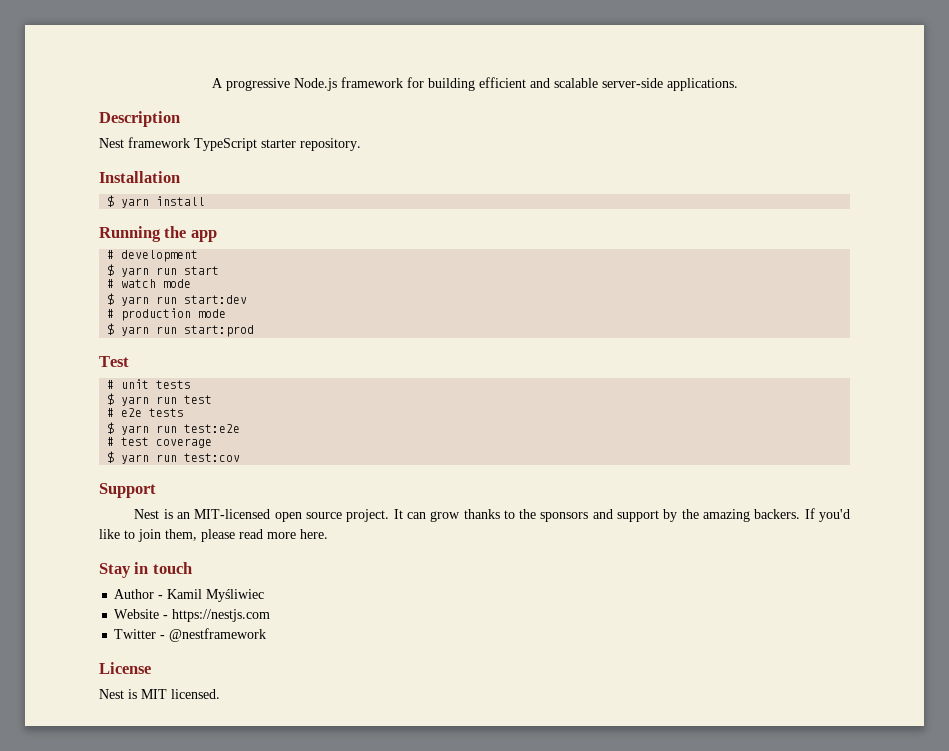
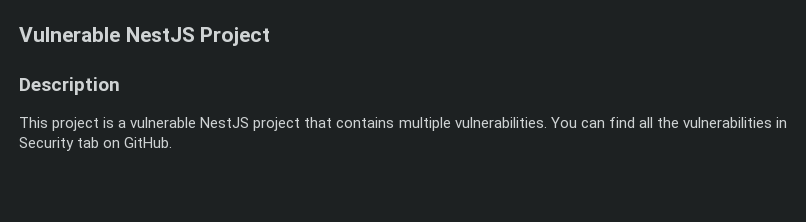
[211,77,738,91] [99,111,180,127] [99,137,361,151] [99,171,180,183] [107,195,206,208] [99,226,217,242] [107,250,199,262] [107,264,220,277] [107,279,192,288] [107,293,248,306] [107,308,227,321] [107,323,255,337] [99,356,129,367] [107,379,192,389] [107,393,213,406] [107,408,185,417] [107,422,241,435] [107,437,213,448] [107,451,241,464] [99,483,156,498] [134,508,851,522] [99,529,328,542] [99,562,192,578] [114,589,265,602] [114,609,271,622] [114,628,267,642] [99,662,151,674] [99,689,220,699] A progressive Node.js framework for building efficient and scalable server-side applications. // Description // Nest framework TypeScript starter repository. // Installation // $ yarn install // Running the app // # development // $ yarn run start // # watch mode // $ yarn run start:dev // # production mode // $ yarn run start:prod // Test // # unit tests // $ yarn run test // # e2e tests // $ yarn run test:e2e // # test coverage // $ yarn run test:cov // Support // Nest is an MIT-licensed open source project. It can grow thanks to the sponsors and support by the amazing backers. If you'd like to join them, please read more here. // Stay in touch // Author - Kamil Myśliwiec // Website - https://nestjs.com // Twitter - @nestframework // License // Nest is MIT licensed. -> [19,27,271,46] [19,77,120,95] [19,117,787,131] [19,137,173,151] Vulnerable NestJS Project // Description // This project is a vulnerable NestJS project that contains multiple vulnerabilities. You can find all the vulnerabilities in Security tab on GitHub.

